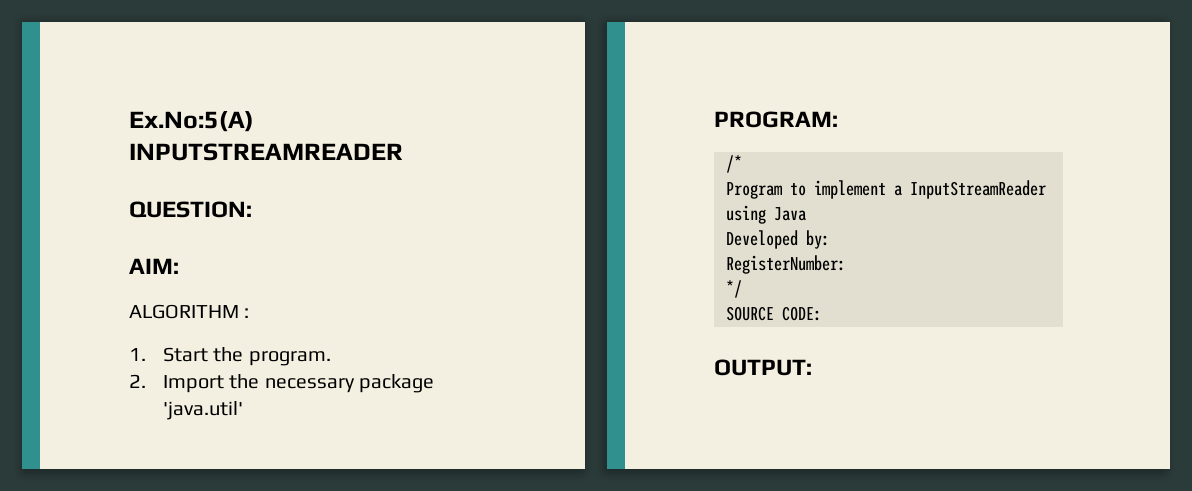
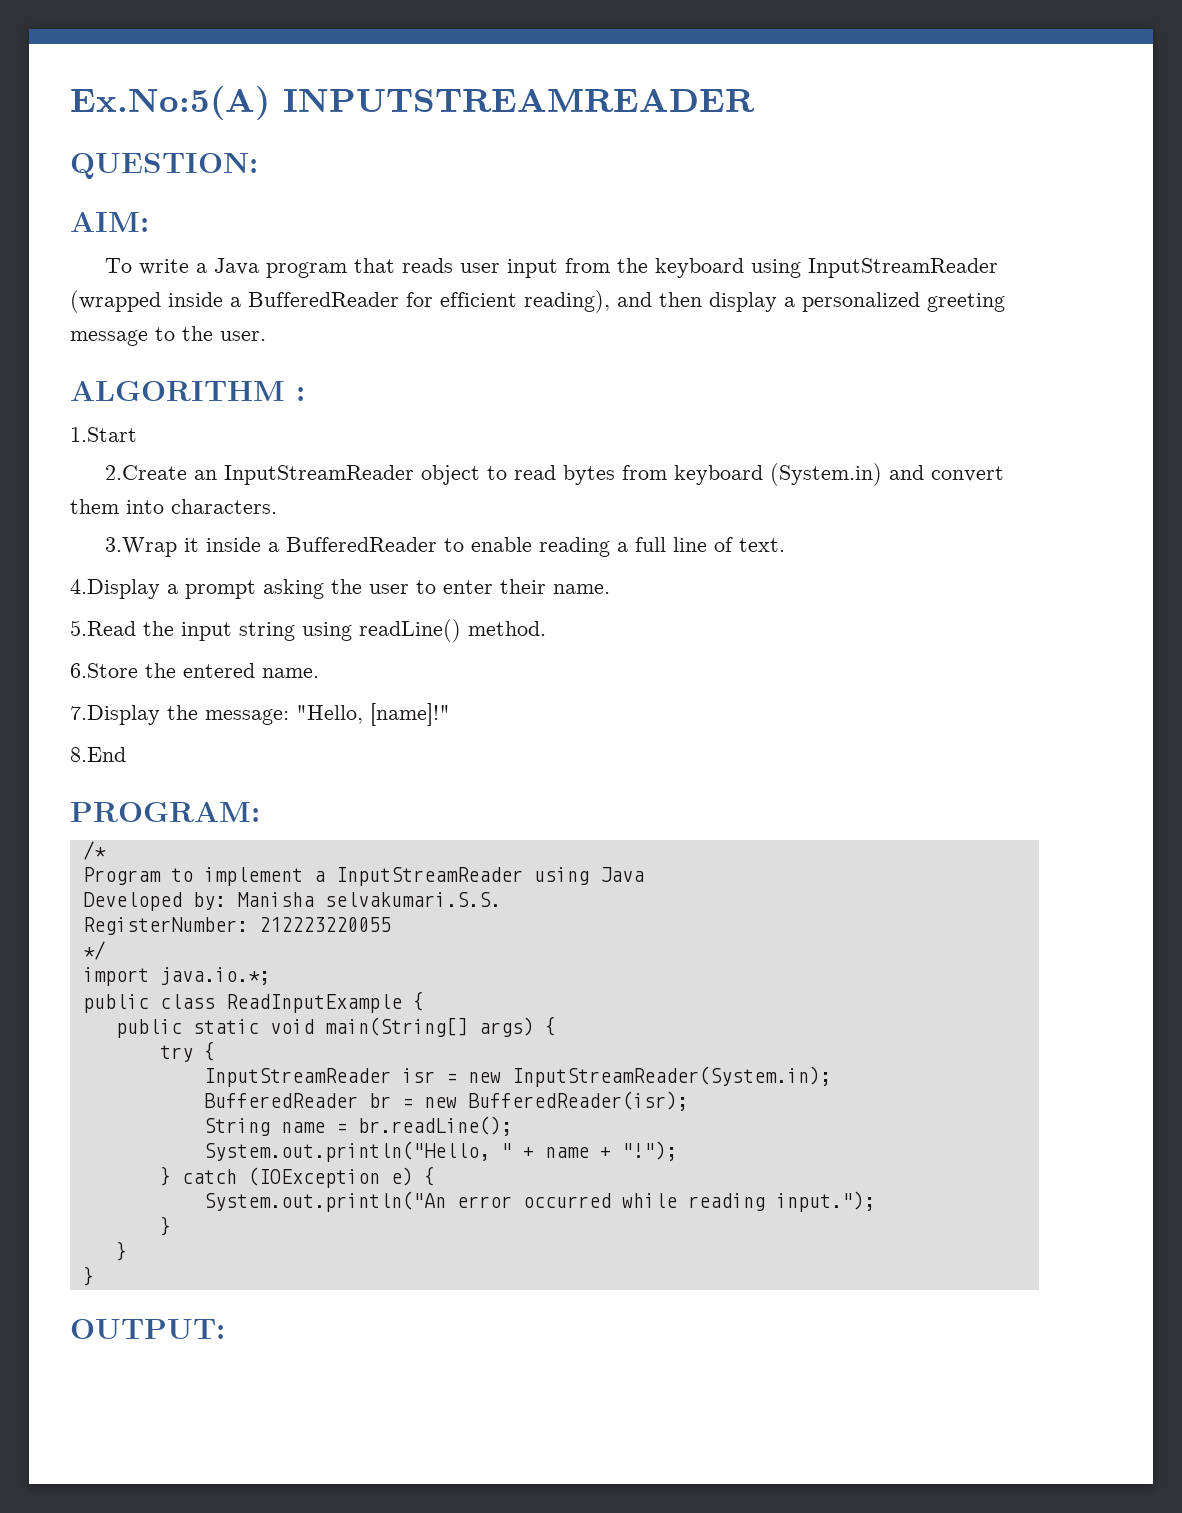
[129,304,250,319] [129,347,331,366] [129,374,434,393] [162,401,243,420] ALGORITHM : // 1. Start the program. // 2. Import the necessary package 'java.util' -> [105,258,999,278] [70,290,1005,313] [70,326,266,346] [70,381,305,401] [70,427,137,442] [105,463,1005,486] [70,499,277,514] [105,537,786,557] [70,579,610,599] [70,619,546,642] [70,663,319,678] [70,703,450,726] [70,747,126,762] To write a Java program that reads user input from the keyboard using InputStreamReader (wrapped inside a BufferedReader for efficient reading), and then display a personalized greeting message to the user. // ALGORITHM : // 1.Start // 2.Create an InputStreamReader object to read bytes from keyboard (System.in) and convert them into characters. // 3.Wrap it inside a BufferedReader to enable reading a full line of text. // 4.Display a prompt asking the user to enter their name. // 5.Read the input string using readLine() method. // 6.Store the entered name. // 7.Display the message: "Hello, [name]!" // 8.End
(830, 239) none -> [236,892,501,907] Manisha selvakumari.S.S.
(846, 264) none -> [258,917,391,932] 212223220055
[726,306,822,321] SOURCE CODE: -> [82,967,270,986] [82,991,424,1013] [115,1016,556,1038] [159,1041,215,1062] [203,1066,831,1087] [203,1091,688,1111] [203,1116,512,1136] [203,1141,677,1162] [159,1166,435,1188] [203,1191,875,1212] [159,1216,171,1236] [115,1241,127,1261] [82,1266,94,1286] import java.io.*; // public class ReadInputExample { // public static void main(String[] args) { // try { // InputStreamReader isr = new InputStreamReader(System.in); // BufferedReader br = new BufferedReader(isr); // String name = br.readLine(); // System.out.println("Hello, " + name + "!"); // } catch (IOException e) { // System.out.println("An error occurred while reading input."); // } // } // }

